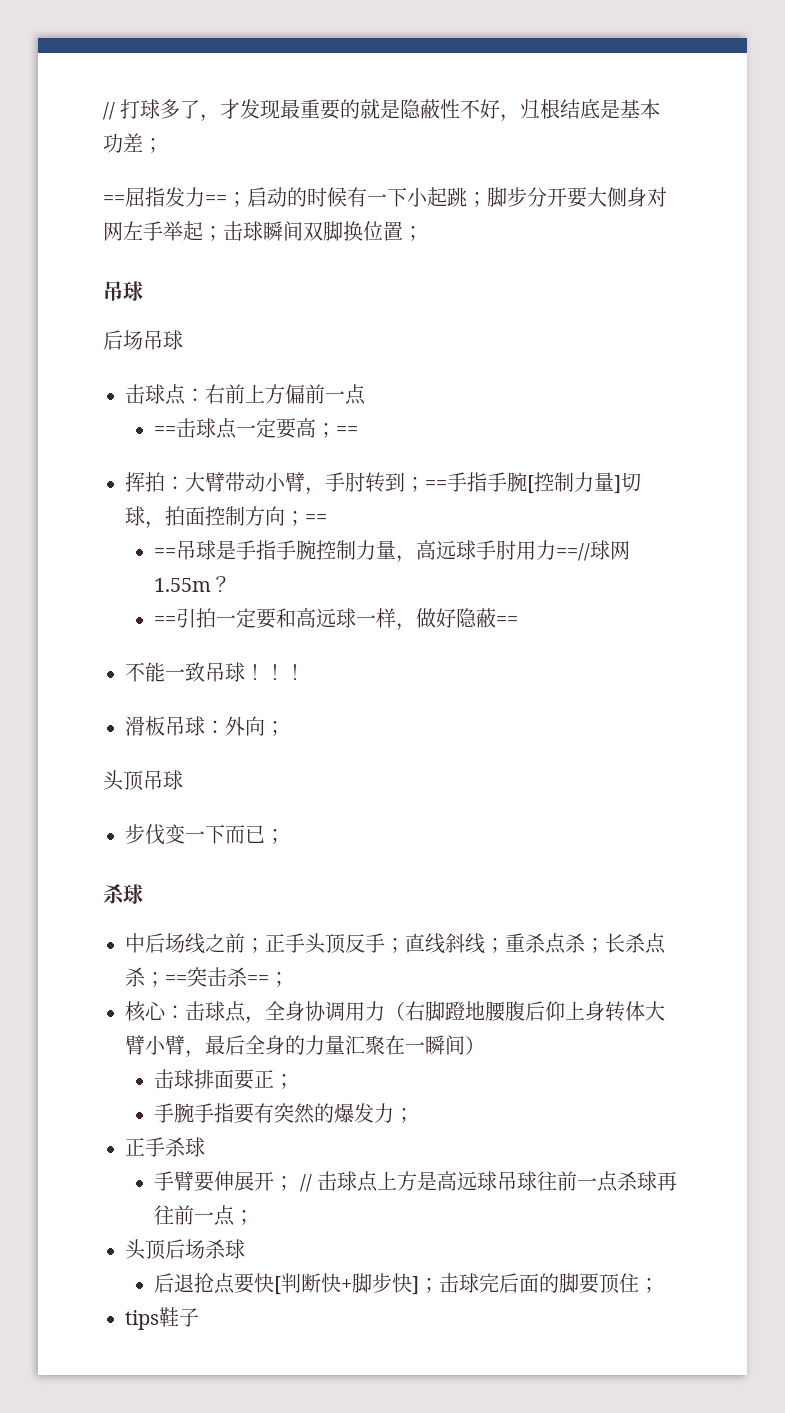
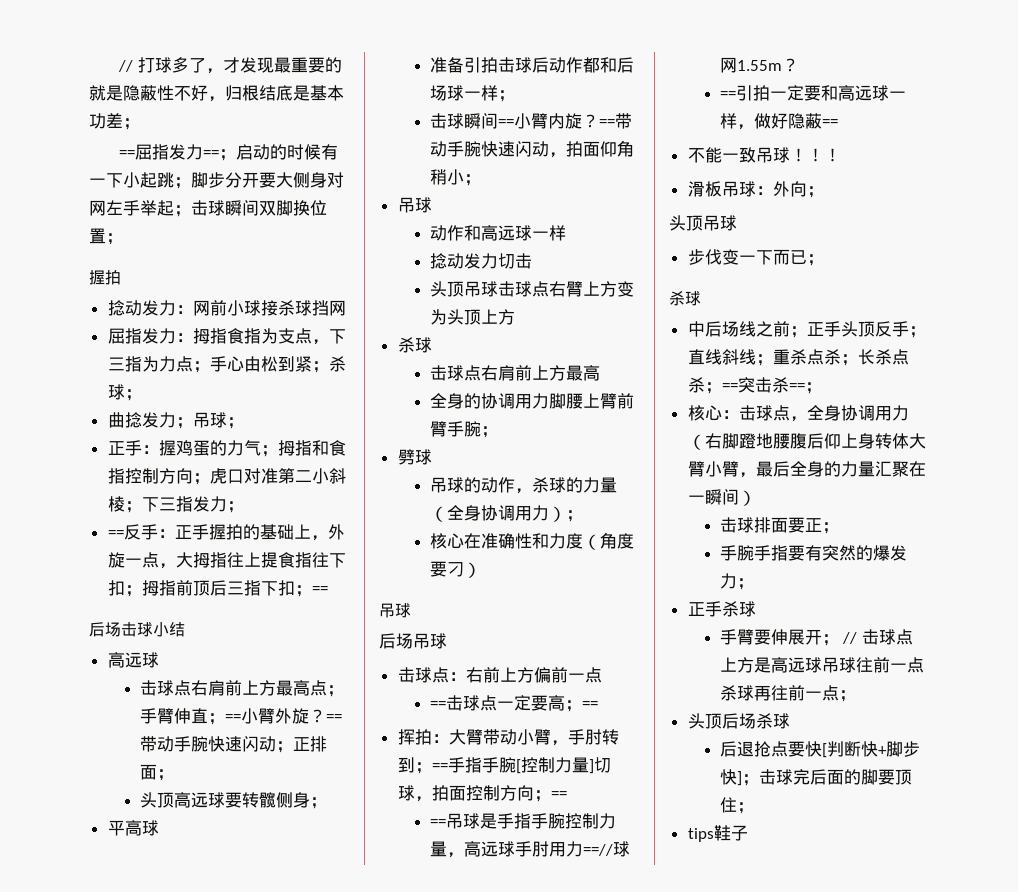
(423, 233) none -> [89,270,121,285] [107,300,346,316] [107,328,346,345] [107,356,346,373] [107,384,142,401] [107,412,244,429] [107,440,346,457] [107,468,346,485] [107,496,244,513] [107,524,345,541] [107,552,346,569] [107,580,328,597] [89,622,185,637] [107,652,159,668] [139,680,344,697] [139,708,342,725] [139,736,327,753] [139,764,174,781] [139,792,327,809] [107,820,159,836] [429,57,634,73] [429,85,515,102] [429,113,632,129] [429,140,634,158] [429,169,481,186] [397,197,432,213] [429,225,566,241] [429,253,532,269] [429,281,634,297] [429,309,515,325] [397,337,432,353] [429,365,600,381] [429,393,634,409] [429,421,498,438] [397,449,432,465] [429,477,617,494] [429,505,583,522] [429,532,634,550] [429,561,481,578] // 握拍 // 捻动发力：网前小球接杀球挡网 // 屈指发力：拇指食指为支点，下三指为力点；手心由松到紧；杀球； // 曲捻发力；吊球； // 正手：握鸡蛋的力气；拇指和食指控制方向；虎口对准第二小斜棱；下三指发力； // ==反手：正手握拍的基础上，外旋一点，大拇指往上提食指往下扣；拇指前顶后三指下扣；== // 后场击球小结 // 高远球 // 击球点右肩前上方最高点；手臂伸直；==小臂外旋？==带动手腕快速闪动；正排面； // 头顶高远球要转髋侧身； // 平高球 // 准备引拍击球后动作都和后场球一样； // 击球瞬间==小臂内旋？==带动手腕快速闪动，拍面仰角稍小； // 吊球 // 动作和高远球一样 // 捻动发力切击 // 头顶吊球击球点右臂上方变为头顶上方 // 杀球 // 击球点右肩前上方最高 // 全身的协调用力脚腰上臂前臂手腕； // 劈球 // 吊球的动作，杀球的力量（全身协调用力）； // 核心在准确性和力度（角度要刁）

